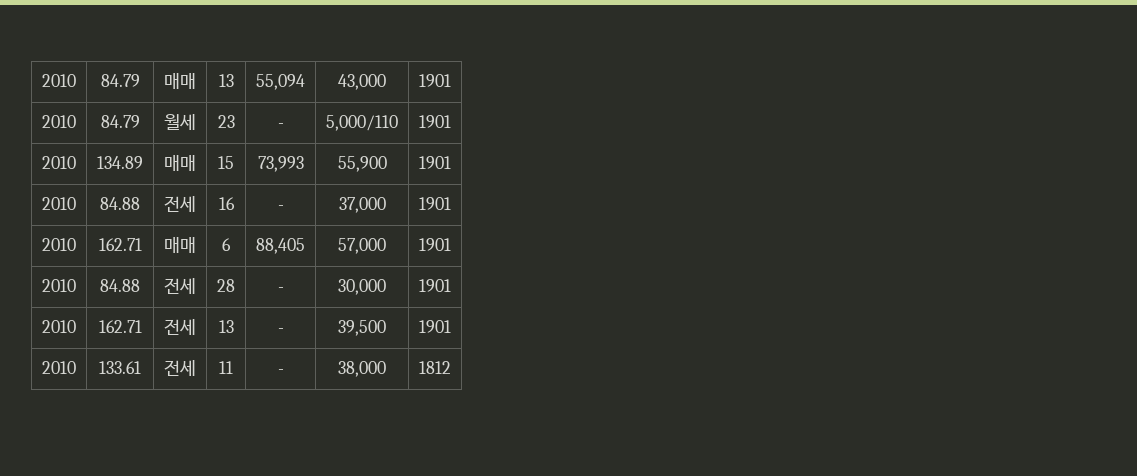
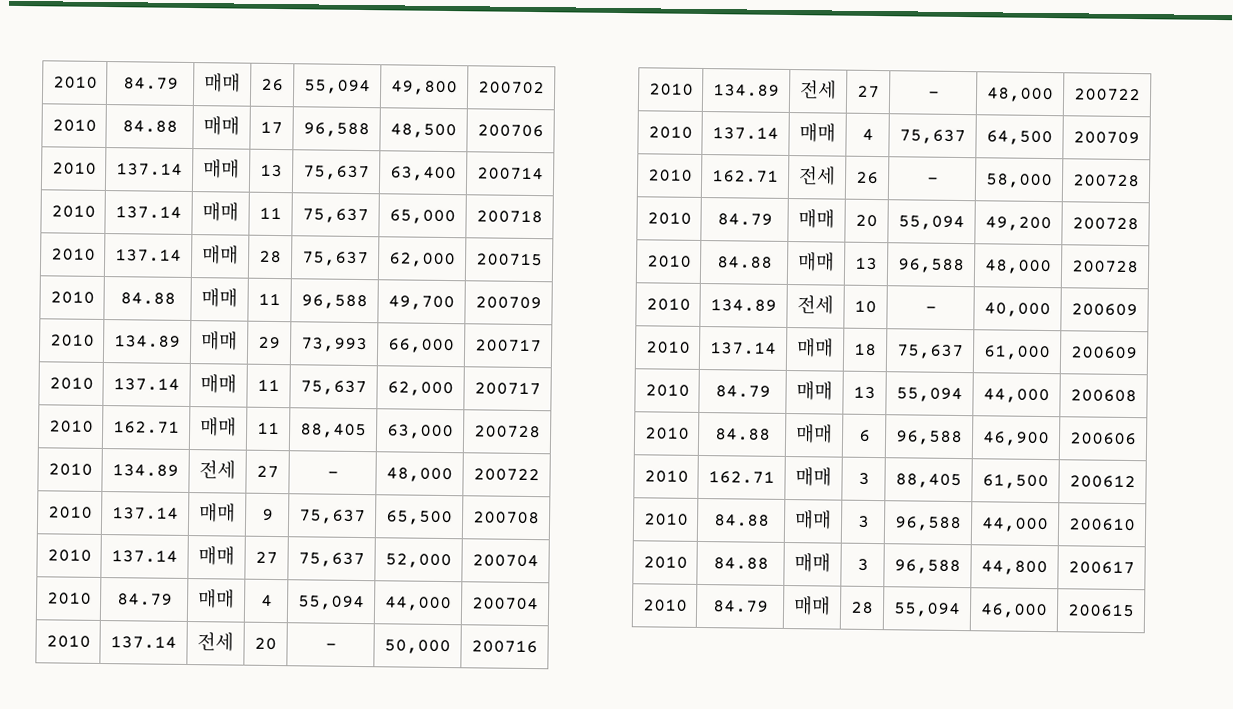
[42,74,76,87] [100,74,140,87] [164,73,196,89] [218,74,234,87] [256,74,305,90] [338,74,386,90] [419,74,451,87] [42,115,76,128] [100,115,140,128] [164,114,196,130] [217,115,235,128] [277,123,284,128] [326,115,398,131] [419,115,451,128] [42,156,76,169] [97,156,143,169] [164,155,196,171] [218,156,234,169] [257,156,304,172] [337,156,387,172] [419,156,451,169] [42,197,76,210] [100,197,140,210] [164,196,196,212] [218,197,235,210] [277,205,284,210] [338,197,386,213] [419,197,451,210] [42,238,76,251] [98,238,142,251] [164,237,196,253] [222,238,231,251] [256,238,305,254] [338,238,386,254] [419,238,451,251] [42,279,76,292] [100,279,140,292] [164,278,196,294] [217,279,235,292] [277,287,284,292] [338,279,386,295] [419,279,451,292] [42,320,76,333] [98,320,142,333] [164,319,196,335] [218,320,234,333] [277,328,284,333] [338,320,386,336] [419,320,451,333] [42,361,76,374] [99,361,141,374] [164,360,196,376] [219,361,233,374] [277,369,284,374] [338,361,386,377] [419,361,451,374] 2010 | 84.79 | 매매 | 13 | 55,094 | 43,000 | 1901 // 2010 | 84.79 | 월세 | 23 | - | 5,000/110 | 1901 // 2010 | 134.89 | 매매 | 15 | 73,993 | 55,900 | 1901 // 2010 | 84.88 | 전세 | 16 | - | 37,000 | 1901 // 2010 | 162.71 | 매매 | 6 | 88,405 | 57,000 | 1901 // 2010 | 84.88 | 전세 | 28 | - | 30,000 | 1901 // 2010 | 162.71 | 전세 | 13 | - | 39,500 | 1901 // 2010 | 133.61 | 전세 | 11 | - | 38,000 | 1812 -> [52,75,98,89] [122,77,179,90] [204,73,241,93] [261,78,284,92] [304,79,371,95] [391,80,458,96] [478,81,545,95] [51,118,97,132] [121,120,178,133] [203,116,240,136] [260,120,283,135] [303,122,370,138] [390,123,457,139] [477,124,544,138] [51,161,97,175] [115,162,183,176] [203,159,240,179] [260,163,283,178] [303,165,370,181] [390,166,457,182] [477,166,544,181] [50,204,96,218] [114,205,182,219] [202,202,239,222] [259,206,282,220] [302,208,369,224] [389,209,456,225] [476,209,543,224] [50,247,96,261] [114,248,182,262] [202,245,239,265] [259,250,282,264] [302,251,369,267] [389,252,456,268] [476,252,543,267] [49,290,95,304] [119,292,176,305] [201,288,238,308] [258,292,281,306] [301,294,368,310] [388,295,455,311] [475,296,542,310] [49,333,95,347] [113,334,181,348] [201,331,238,351] [258,336,281,350] [301,337,368,353] [388,338,455,354] [475,338,542,353] [48,376,94,390] [112,377,180,391] [200,374,237,394] [257,378,280,392] [300,380,367,396] [387,381,454,397] [474,381,541,396] [48,419,94,433] [112,420,180,434] [200,417,237,437] [257,421,280,435] [300,423,367,439] [387,424,454,440] [474,425,541,439] [47,462,93,476] [111,463,179,477] [199,460,236,480] [256,465,279,479] [326,471,339,478] [386,467,453,483] [473,468,540,482] [47,505,93,519] [111,506,179,520] [199,503,236,523] [261,508,274,521] [299,509,366,525] [385,510,453,526] [473,511,540,525] [46,548,92,562] [110,549,178,563] [198,546,235,566] [255,551,278,565] [298,552,365,568] [385,553,452,569] [472,554,539,568] [46,591,92,605] [116,593,173,606] [198,589,235,609] [260,594,273,607] [297,595,365,611] [384,596,452,612] [472,597,539,611] [45,634,91,648] [109,635,177,649] [197,632,234,652] [254,637,277,651] [324,643,337,650] [384,639,451,655] [471,639,538,654] [648,82,694,96] [713,83,780,97] [799,80,837,100] [857,85,880,99] [927,91,940,98] [986,87,1054,103] [1074,88,1141,102] [647,125,693,139] [712,126,779,140] [799,123,836,143] [861,128,874,141] [899,129,966,145] [986,130,1053,146] [1073,131,1140,145] [647,168,693,182] [712,169,779,183] [798,166,836,186] [856,171,879,185] [926,177,939,184] [985,173,1053,189] [1072,174,1140,188] [646,211,692,225] [716,213,773,226] [798,209,835,229] [855,214,878,228] [898,215,965,231] [985,216,1052,232] [1072,217,1139,231] [646,254,692,268] [716,256,773,269] [797,252,835,272] [855,256,878,271] [897,258,965,274] [984,259,1052,275] [1071,260,1139,274] [645,297,691,311] [710,298,777,312] [797,295,834,315] [854,299,877,314] [924,306,937,313] [984,302,1051,318] [1071,303,1138,317] [645,340,691,354] [710,341,777,355] [796,338,834,358] [854,342,877,357] [896,344,964,360] [983,344,1051,361] [1070,346,1138,360] [644,383,690,397] [714,385,771,398] [796,381,833,401] [853,385,876,400] [896,387,963,403] [983,388,1050,404] [1070,389,1137,403] [644,426,690,440] [714,428,771,441] [795,424,833,444] [857,429,871,442] [895,430,963,446] [982,431,1050,447] [1069,432,1137,446] [643,469,689,483] [708,470,775,484] [795,467,832,487] [857,472,870,485] [895,473,962,489] [982,473,1049,490] [1069,474,1136,489] [643,512,689,526] [712,514,770,527] [794,510,832,530] [856,515,870,528] [894,516,962,532] [981,517,1049,533] [1068,517,1136,532] [642,555,688,569] [712,557,769,570] [794,553,831,573] [856,558,869,571] [894,559,961,575] [981,560,1048,576] [1068,560,1135,575] [641,598,688,612] [711,600,769,613] [793,596,831,616] [850,601,874,615] [893,602,961,618] [980,603,1048,619] [1067,603,1135,618] 2010 | 84.79 | 매매 | 26 | 55,094 | 49,800 | 200702 // 2010 | 84.88 | 매매 | 17 | 96,588 | 48,500 | 200706 // 2010 | 137.14 | 매매 | 13 | 75,637 | 63,400 | 200714 // 2010 | 137.14 | 매매 | 11 | 75,637 | 65,000 | 200718 // 2010 | 137.14 | 매매 | 28 | 75,637 | 62,000 | 200715 // 2010 | 84.88 | 매매 | 11 | 96,588 | 49,700 | 200709 // 2010 | 134.89 | 매매 | 29 | 73,993 | 66,000 | 200717 // 2010 | 137.14 | 매매 | 11 | 75,637 | 62,000 | 200717 // 2010 | 162.71 | 매매 | 11 | 88,405 | 63,000 | 200728 // 2010 | 134.89 | 전세 | 27 | - | 48,000 | 200722 // 2010 | 137.14 | 매매 | 9 | 75,637 | 65,500 | 200708 // 2010 | 137.14 | 매매 | 27 | 75,637 | 52,000 | 200704 // 2010 | 84.79 | 매매 | 4 | 55,094 | 44,000 | 200704 // 2010 | 137.14 | 전세 | 20 | - | 50,000 | 200716 // 2010 | 134.89 | 전세 | 27 | - | 48,000 | 200722 // 2010 | 137.14 | 매매 | 4 | 75,637 | 64,500 | 200709 // 2010 | 162.71 | 전세 | 26 | - | 58,000 | 200728 // 2010 | 84.79 | 매매 | 20 | 55,094 | 49,200 | 200728 // 2010 | 84.88 | 매매 | 13 | 96,588 | 48,000 | 200728 // 2010 | 134.89 | 전세 | 10 | - | 40,000 | 200609 // 2010 | 137.14 | 매매 | 18 | 75,637 | 61,000 | 200609 // 2010 | 84.79 | 매매 | 13 | 55,094 | 44,000 | 200608 // 2010 | 84.88 | 매매 | 6 | 96,588 | 46,900 | 200606 // 2010 | 162.71 | 매매 | 3 | 88,405 | 61,500 | 200612 // 2010 | 84.88 | 매매 | 3 | 96,588 | 44,000 | 200610 // 2010 | 84.88 | 매매 | 3 | 96,588 | 44,800 | 200617 // 2010 | 84.79 | 매매 | 28 | 55,094 | 46,000 | 200615

